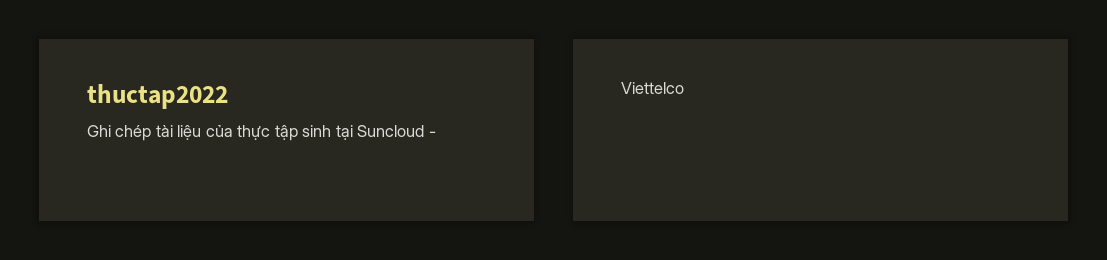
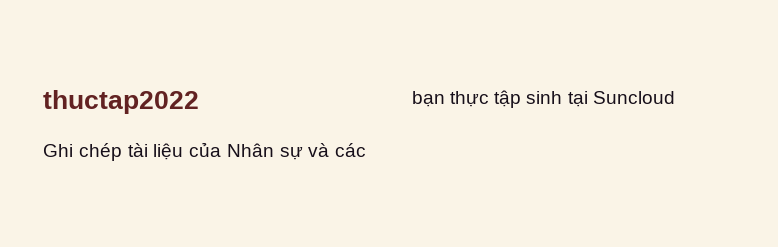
(233, 131) none -> [226,143,366,160] [412,91,445,107] Nhân sự và các bạn
[428,131,436,137] [621,82,684,94] - Viettelco -> (675, 97) none

